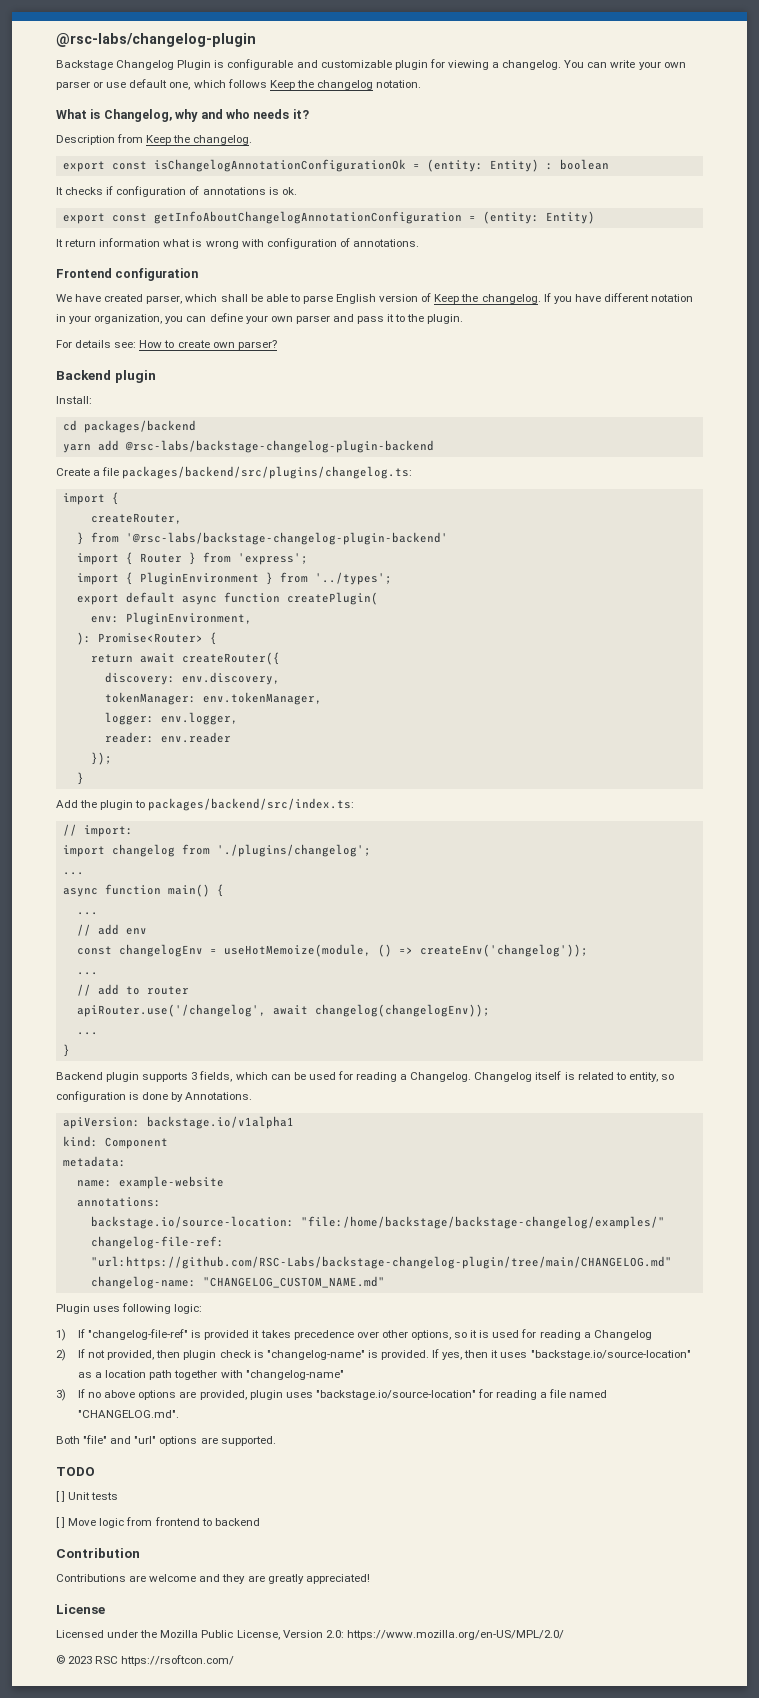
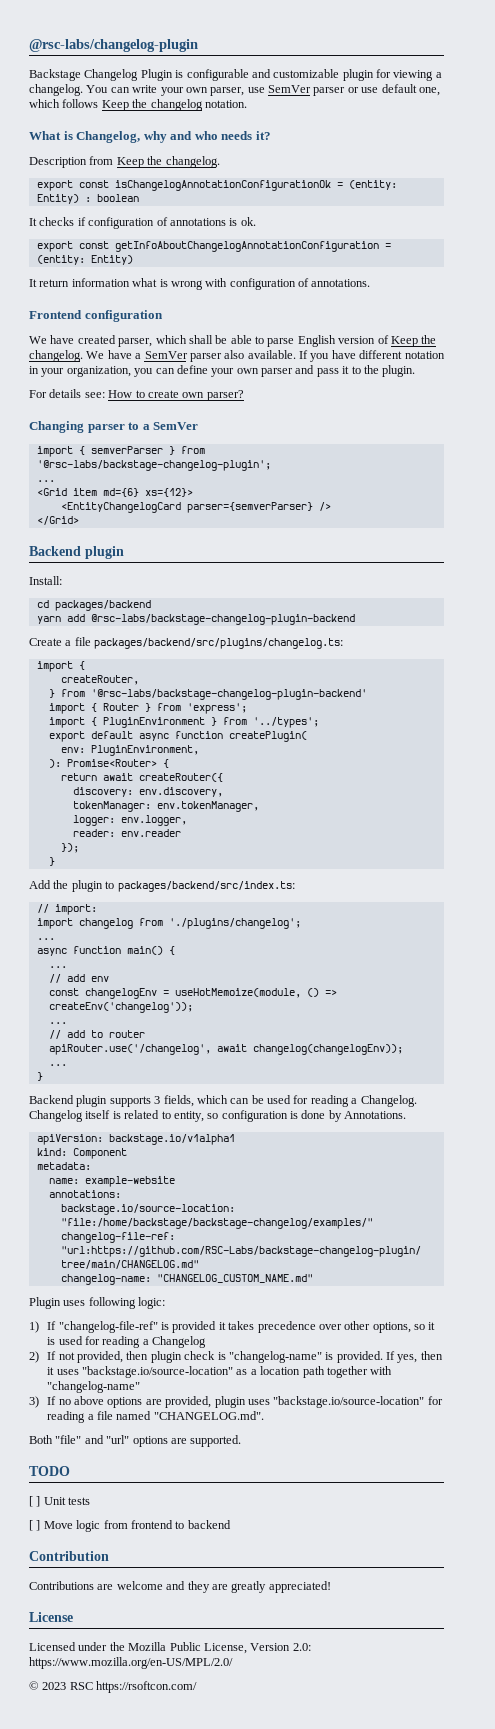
(686, 65) none -> [210,85,311,96] parser, use SemVer
(541, 299) none -> [86,350,296,362] We have a SemVer parser also available.
(277, 345) none -> [29,421,199,433] [36,446,205,457] [36,460,271,471] [36,480,55,482] [36,488,193,497] [60,502,331,513] [36,516,79,525] // Changing parser to a SemVer // import { semverParser } from '@rsc-labs/backstage-changelog-plugin'; // ... // <Grid item md={6} xs={12}> // <EntityChangelogCard parser={semverParser} /> // </Grid>

